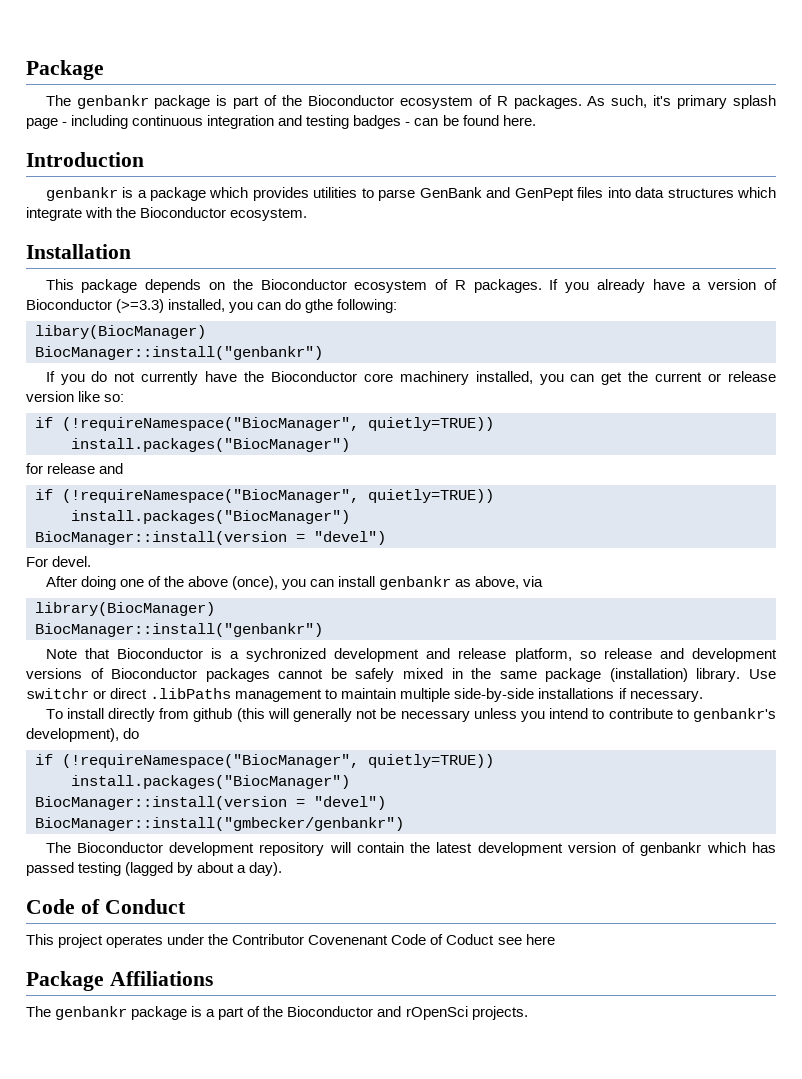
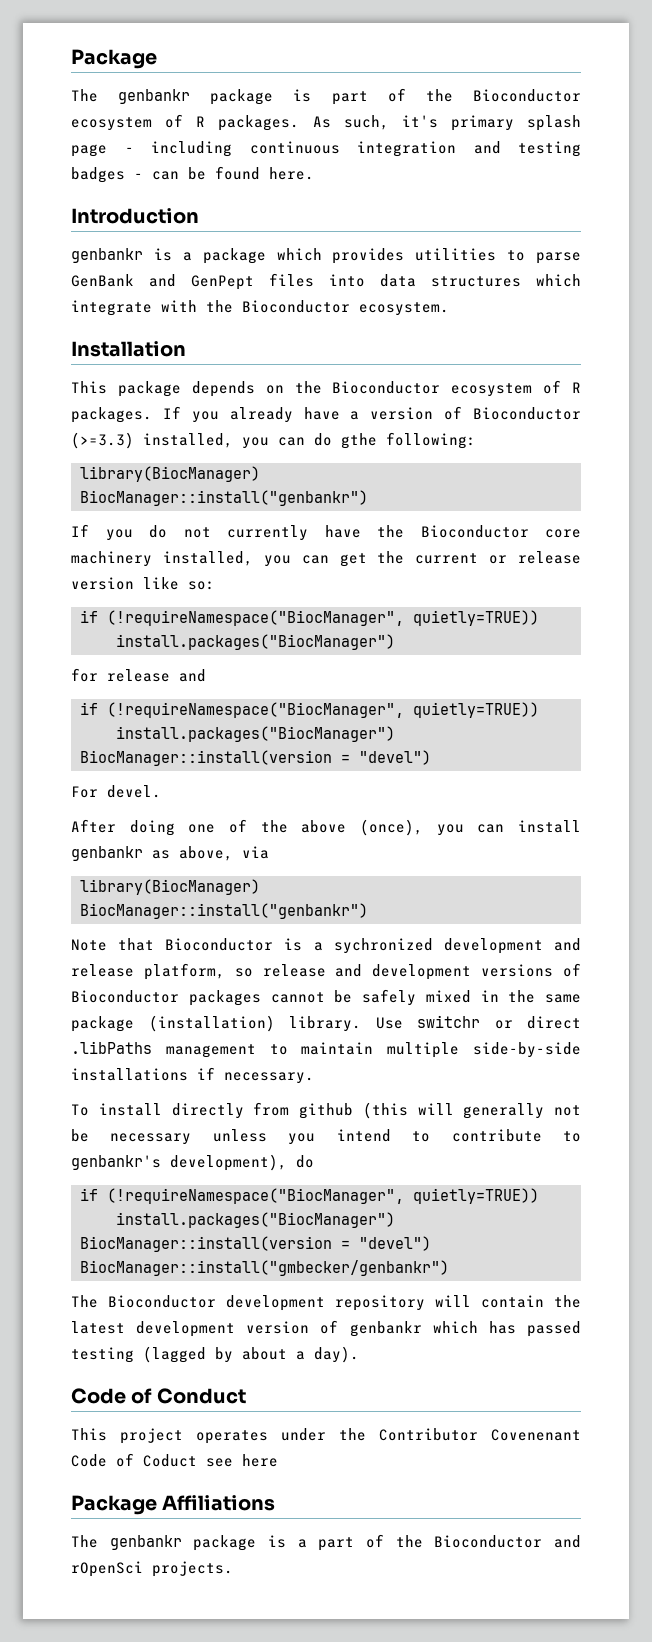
[35,325,206,339] libary(BiocManager) -> [80,466,260,482] library(BiocManager)

